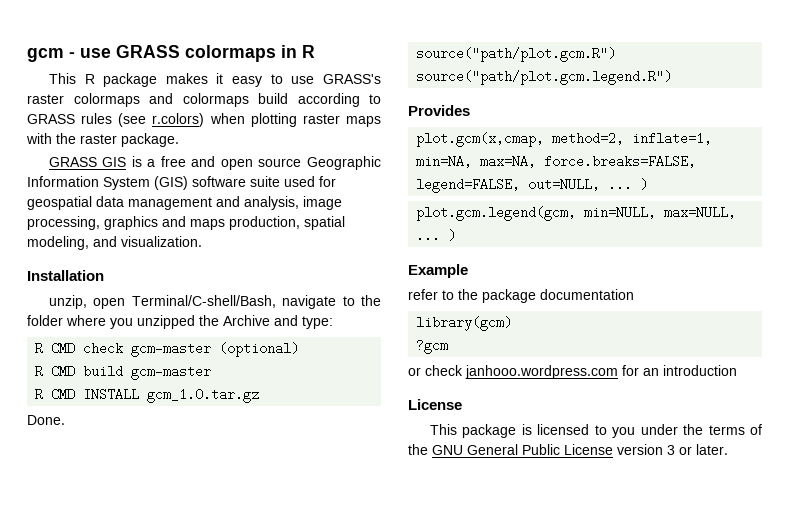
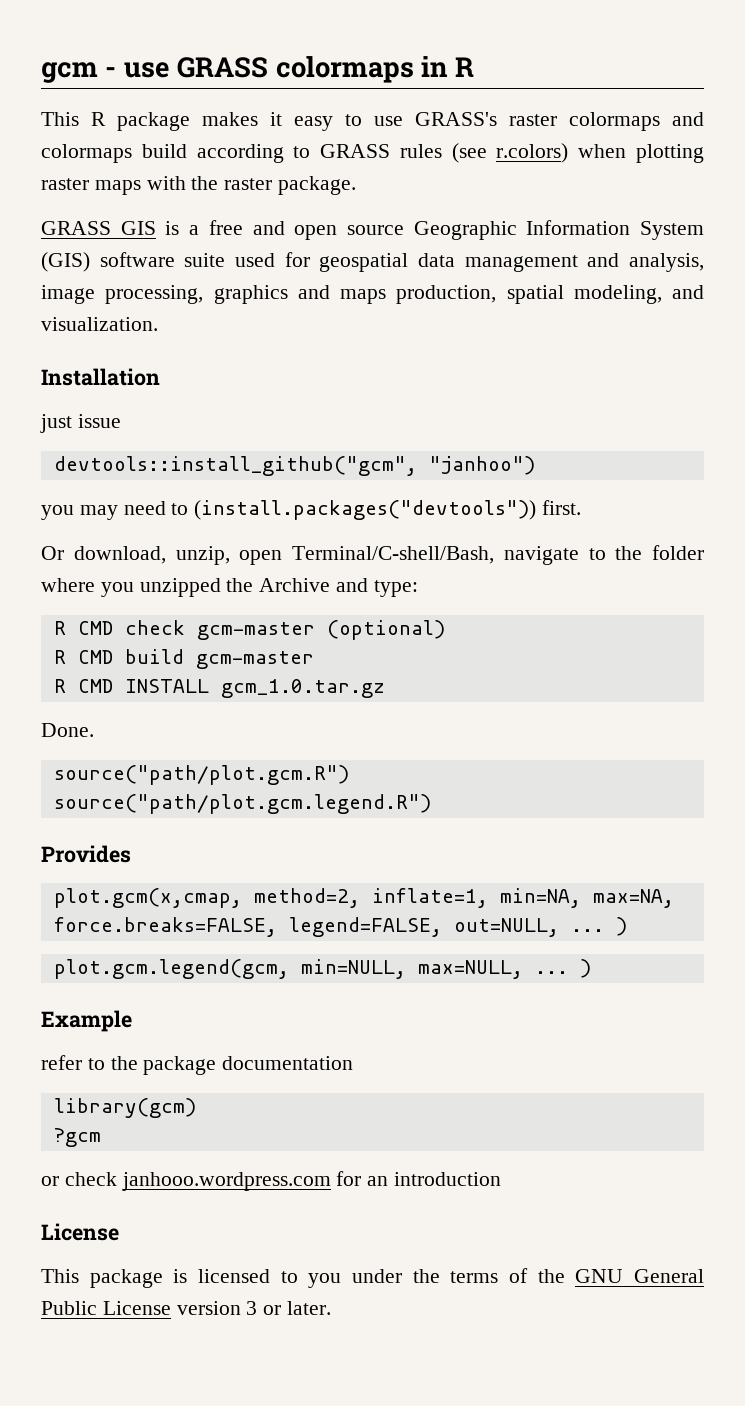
(104, 275) none -> [40,414,121,433] [53,456,535,476] [41,500,582,520] [41,546,166,564] just issue // devtools::install_github("gcm", "janhoo") // you may need to (install.packages("devtools")) first. // Or download,

